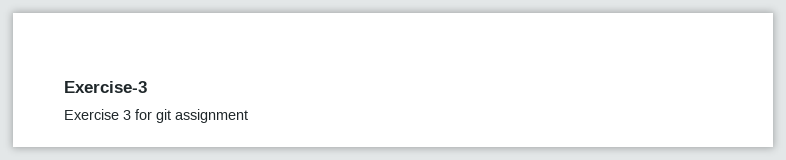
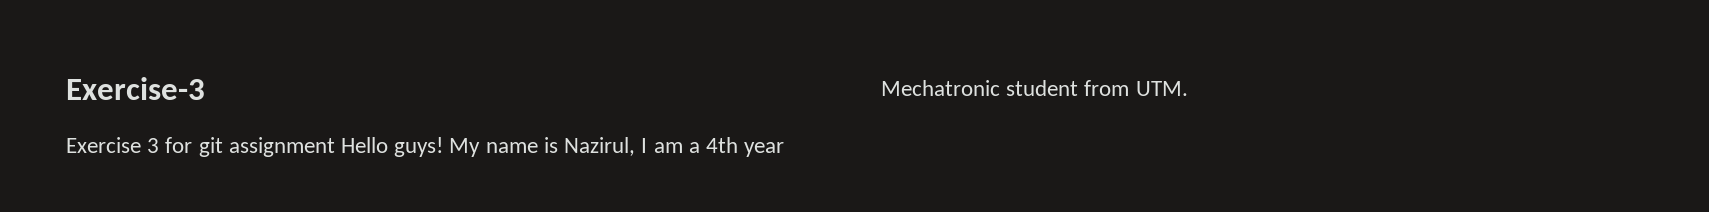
(248, 116) none -> [341,137,785,157] [881,80,1188,96] Hello guys! My name is Nazirul, I am a 4th year Mechatronic student from UTM.

